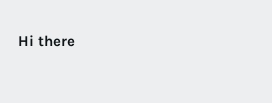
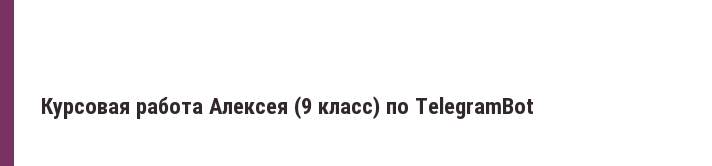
[18,35,76,47] Hi there -> [41,96,535,119] Курсовая работа Алексея (9 класс) по TelegramBot

